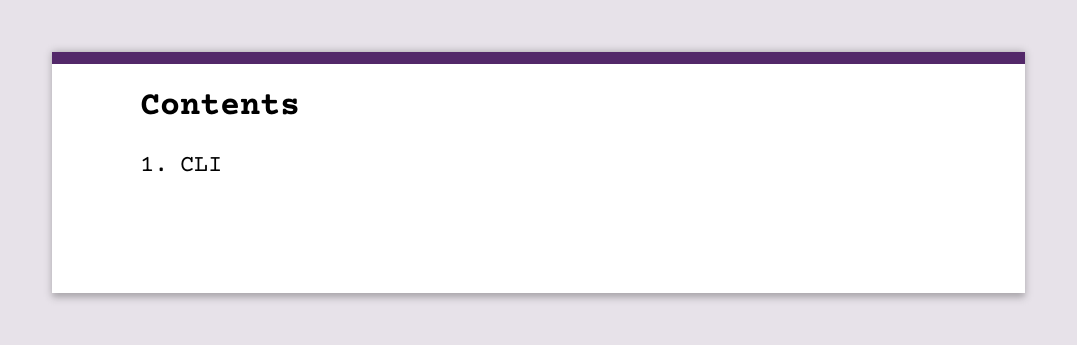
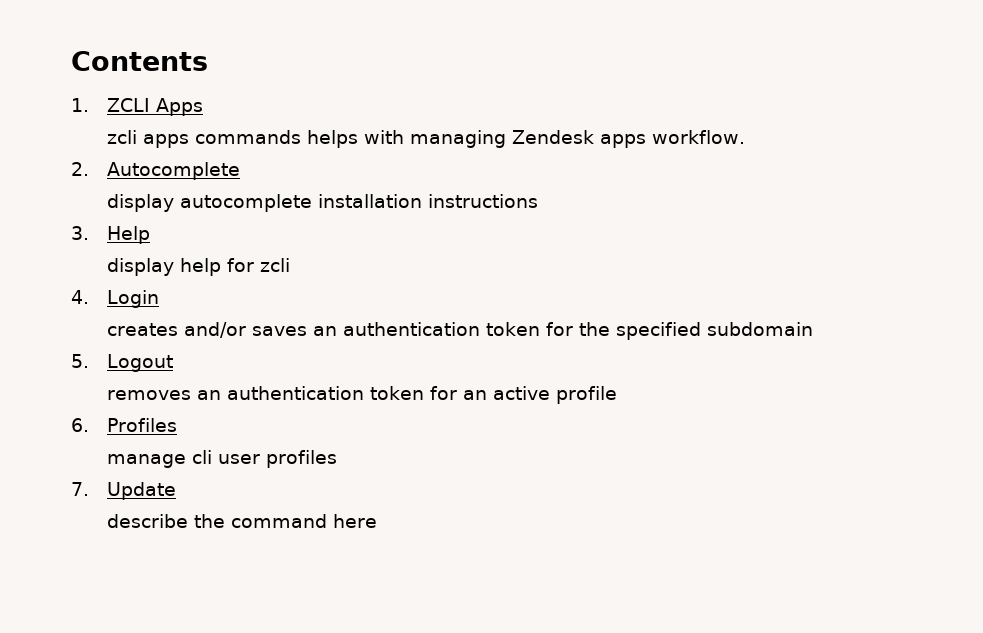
[180,156,222,172] CLI -> [107,98,204,116] [107,130,746,148] [71,162,241,180] [107,194,539,212] [71,226,151,244] [107,258,291,276] [71,290,160,308] [107,322,814,340] [71,354,174,372] [107,386,618,404] [71,418,178,432] [107,450,338,468] [71,482,177,500] [107,514,378,528] ZCLI Apps // zcli apps commands helps with managing Zendesk apps workflow. // 2. Autocomplete // display autocomplete installation instructions // 3. Help // display help for zcli // 4. Login // creates and/or saves an authentication token for the specified subdomain // 5. Logout // removes an authentication token for an active profile // 6. Profiles // manage cli user profiles // 7. Update // describe the command here

